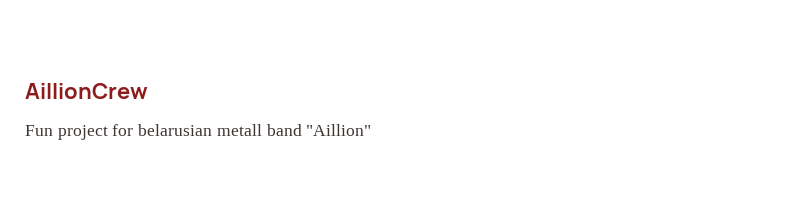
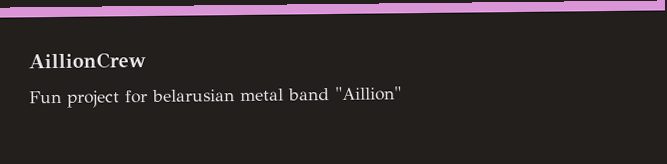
[216,124,262,136] metall -> [240,88,284,102] metal

